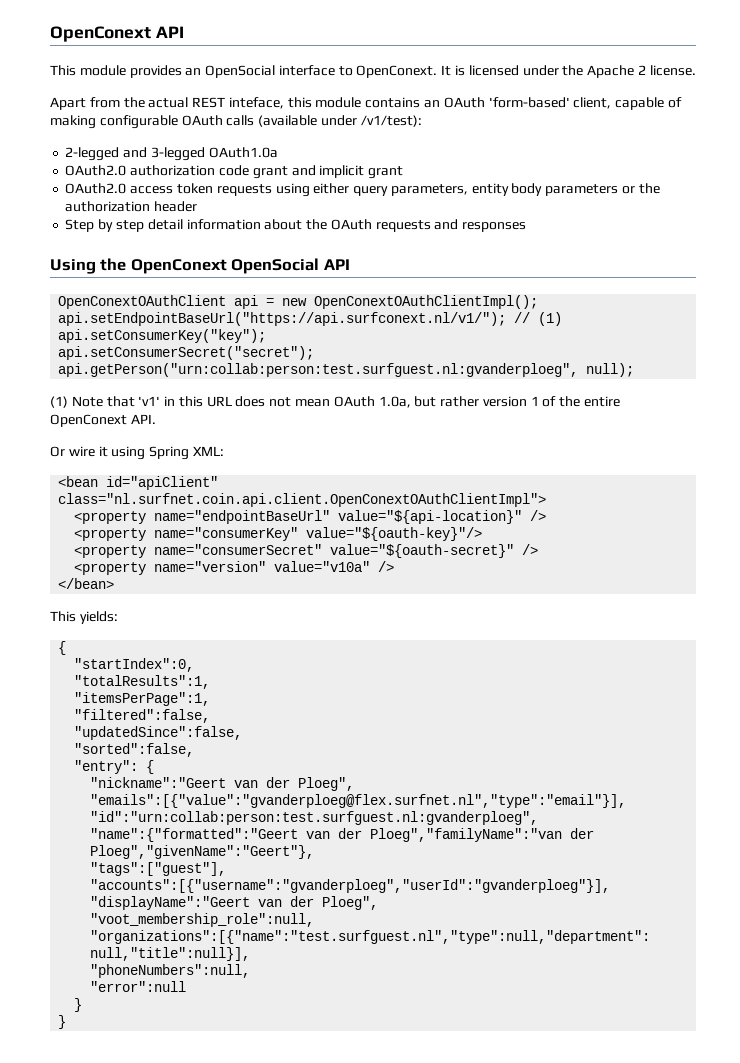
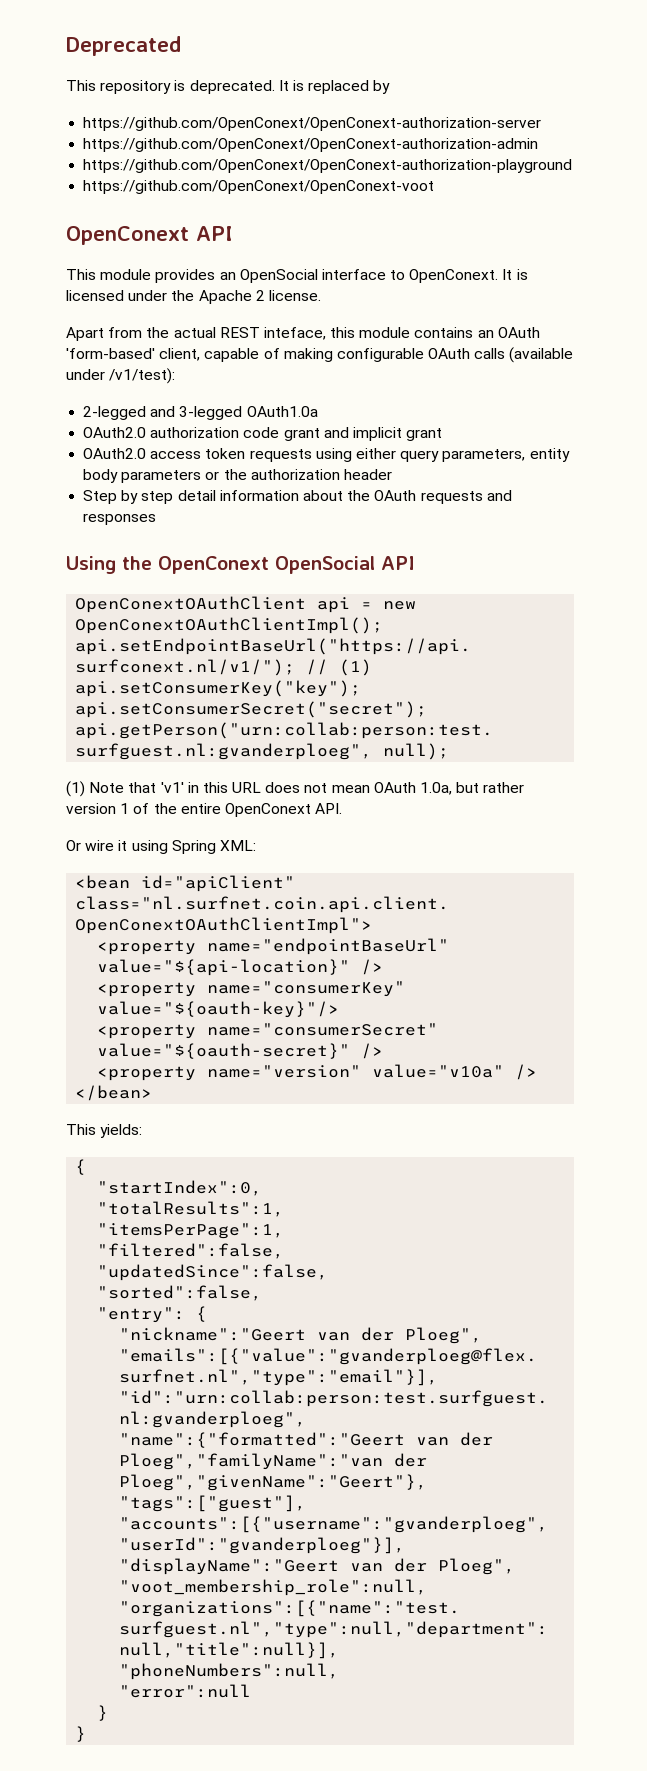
(50, 34) none -> [66,36,181,56] [66,80,391,94] [83,117,542,131] [83,138,539,152] [83,159,573,173] [83,180,435,194] Deprecated // This repository is deprecated. It is replaced by // https://github.com/OpenConext/OpenConext-authorization-server // https://github.com/OpenConext/OpenConext-authorization-admin // https://github.com/OpenConext/OpenConext-authorization-playground // https://github.com/OpenConext/OpenConext-voot //

